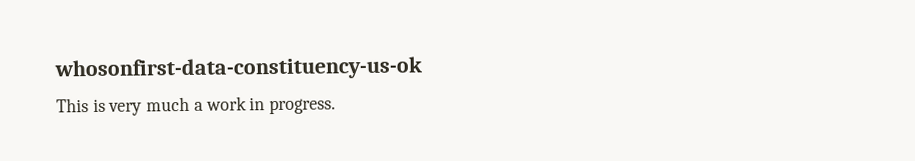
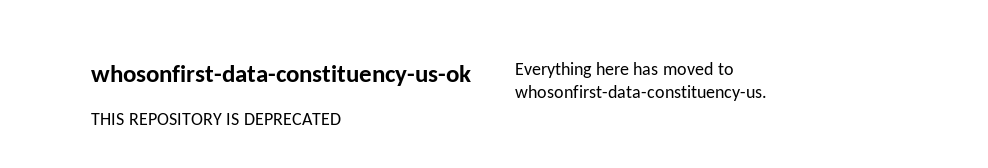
[56,96,337,116] This is very much a work in progress. -> [91,113,342,125] [515,62,734,78] [515,85,767,101] THIS REPOSITORY IS DEPRECATED // Everything here has moved to whosonfirst-data-constituency-us.

